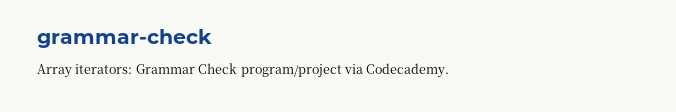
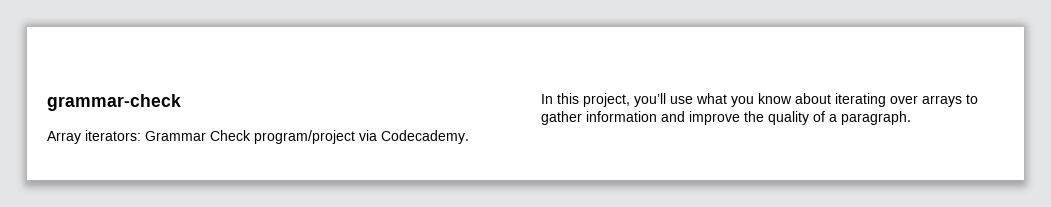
(450, 70) none -> [541,93,978,107] [541,111,911,125] // In this project, you’ll use what you know about iterating over arrays to gather information and improve the quality of a paragraph.

